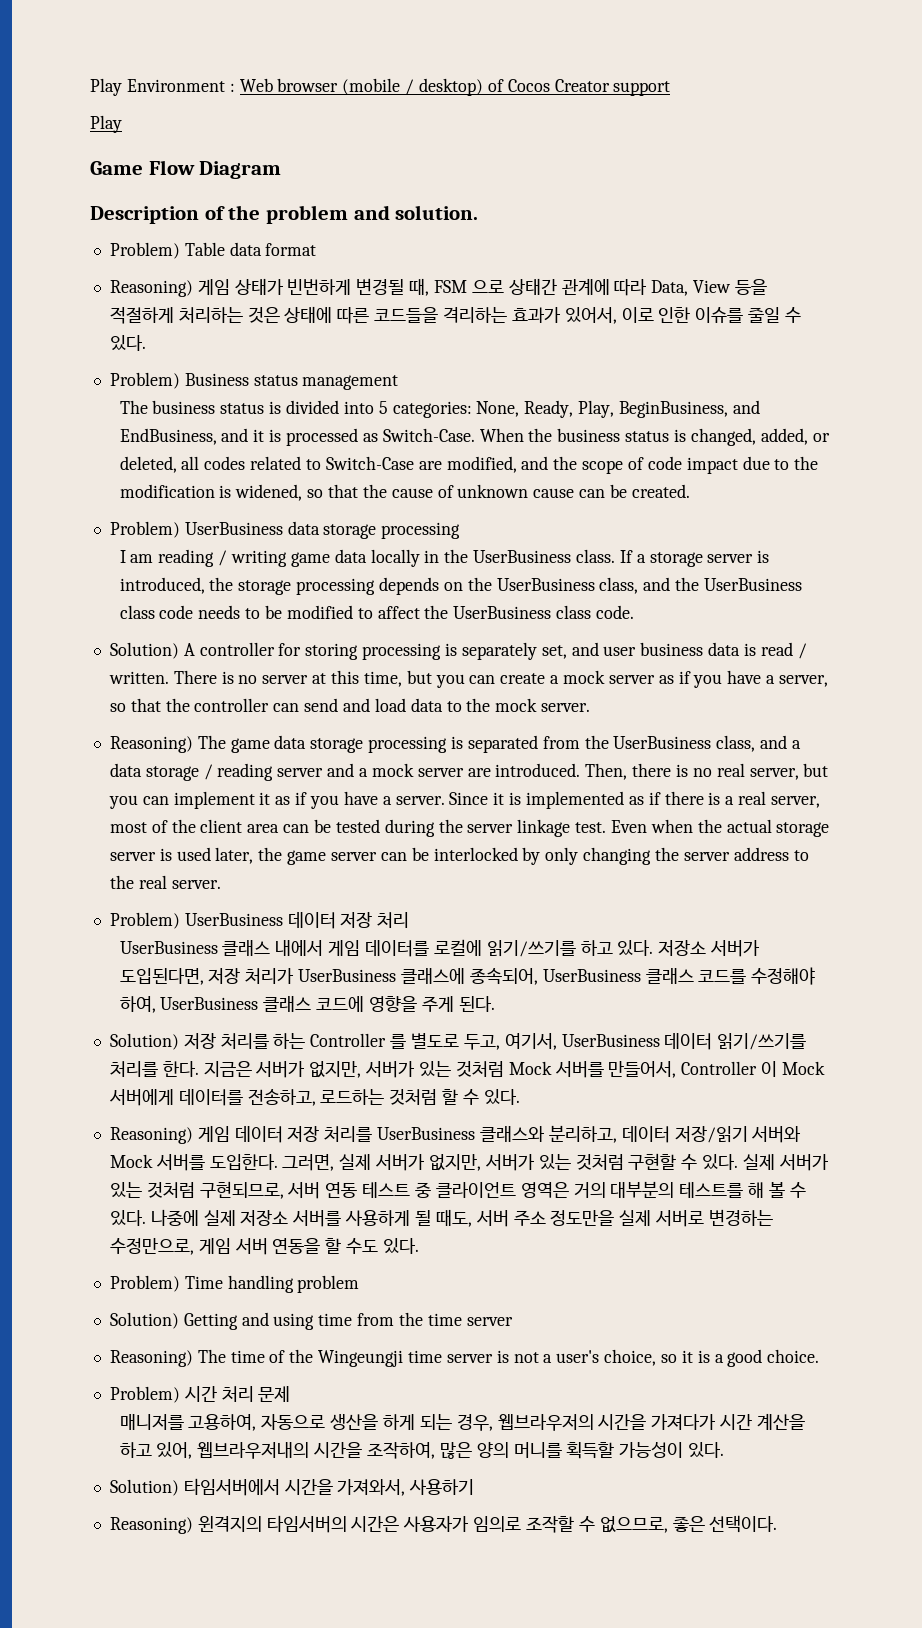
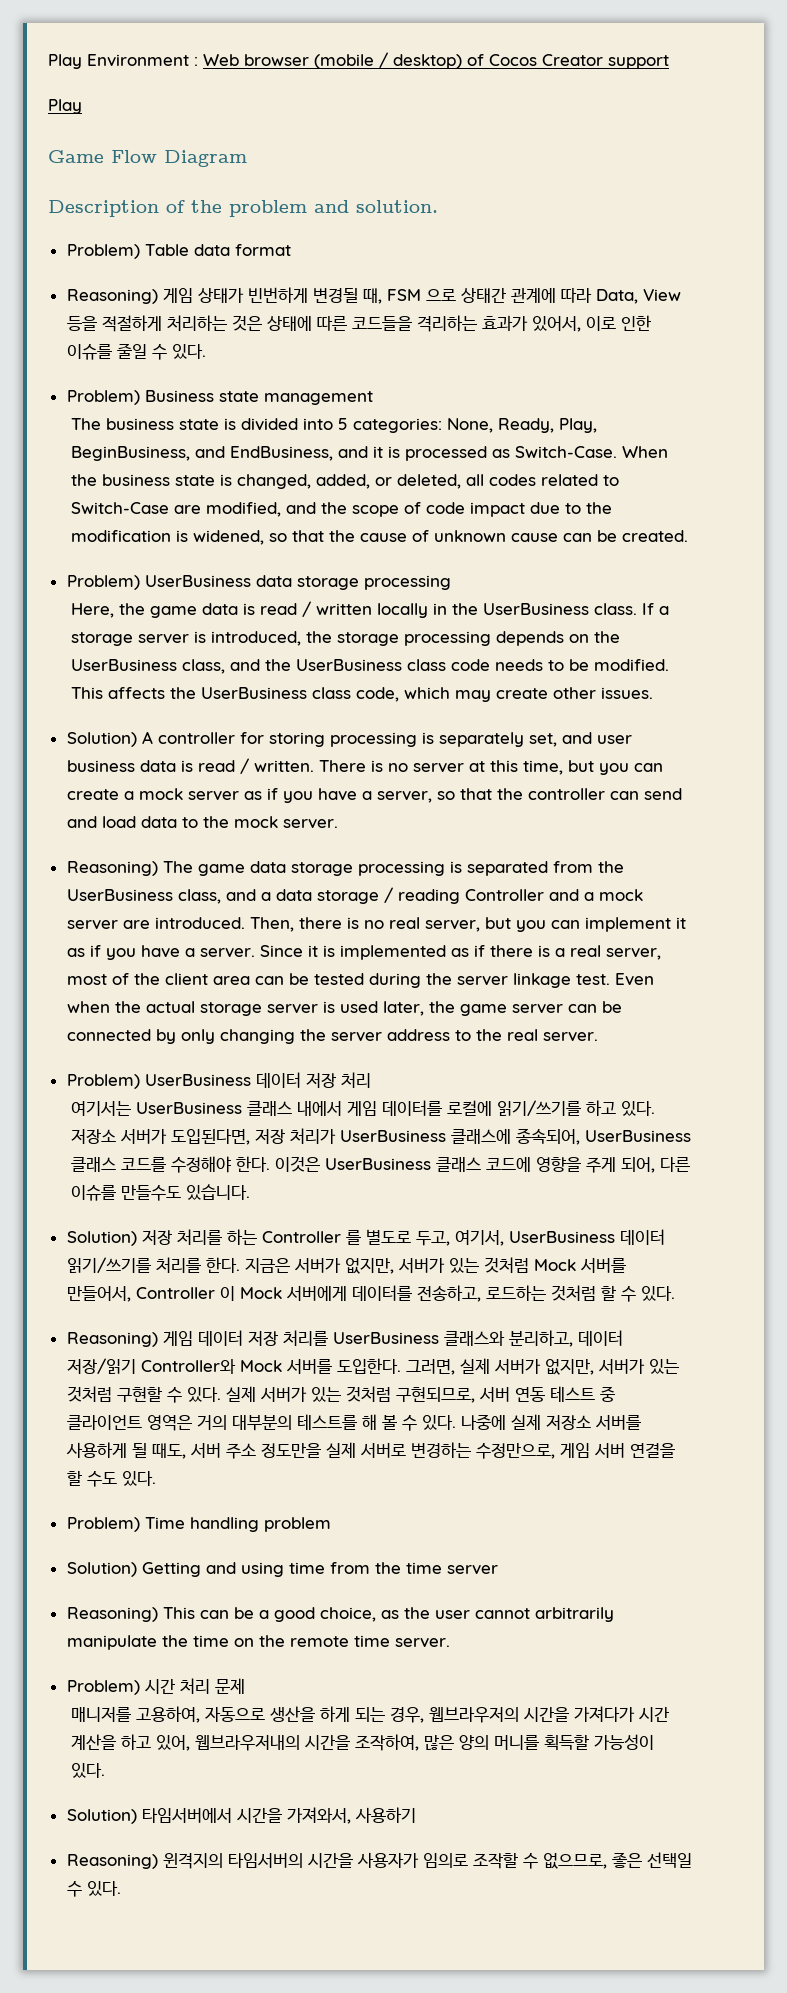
[253,375,298,386] status -> [218,391,259,402] state
[220,403,265,414] status -> [178,419,219,430] state
[625,431,670,442] status -> [174,475,215,486] state
[119,549,367,567] I am reading / writing game data -> [70,601,372,618] Here, the game data is read / written
[286,605,634,619] modified to affect the UserBusiness class code. -> [593,659,669,671] [70,687,653,702] modified. This affects the UserBusiness class code, which may create other issues.
[277,768,324,777] server -> [464,889,544,901] Controller
[433,847,518,861] interlocked -> [66,1029,151,1041] connected
(410, 920) none -> [70,1101,131,1116] 여기서는
[119,996,156,1013] 하여, -> [235,1156,320,1172] 한다. 이것은
[458,996,495,1012] 된다. -> [620,1157,690,1173] [70,1184,250,1201] 되어, 다른 이슈를 만들수도 있습니다.
[751,1126,802,1143] 서버와 -> [140,1359,236,1374] Controller와
[272,1238,321,1254] 연동을 -> [629,1443,675,1458] 연결을
[197,1349,820,1367] The time of the Wingeungji time server is not a user's choice, so it is a good choice. -> [162,1607,614,1622] [66,1635,450,1650] This can be a good choice, as the user cannot arbitrarily manipulate the time on the remote time server.
[351,1516,400,1532] 시간은 -> [307,1853,353,1868] 시간을
[709,1515,778,1533] 선택이다. -> [646,1852,692,1868] [66,1881,121,1897] 선택일 수 있다.

